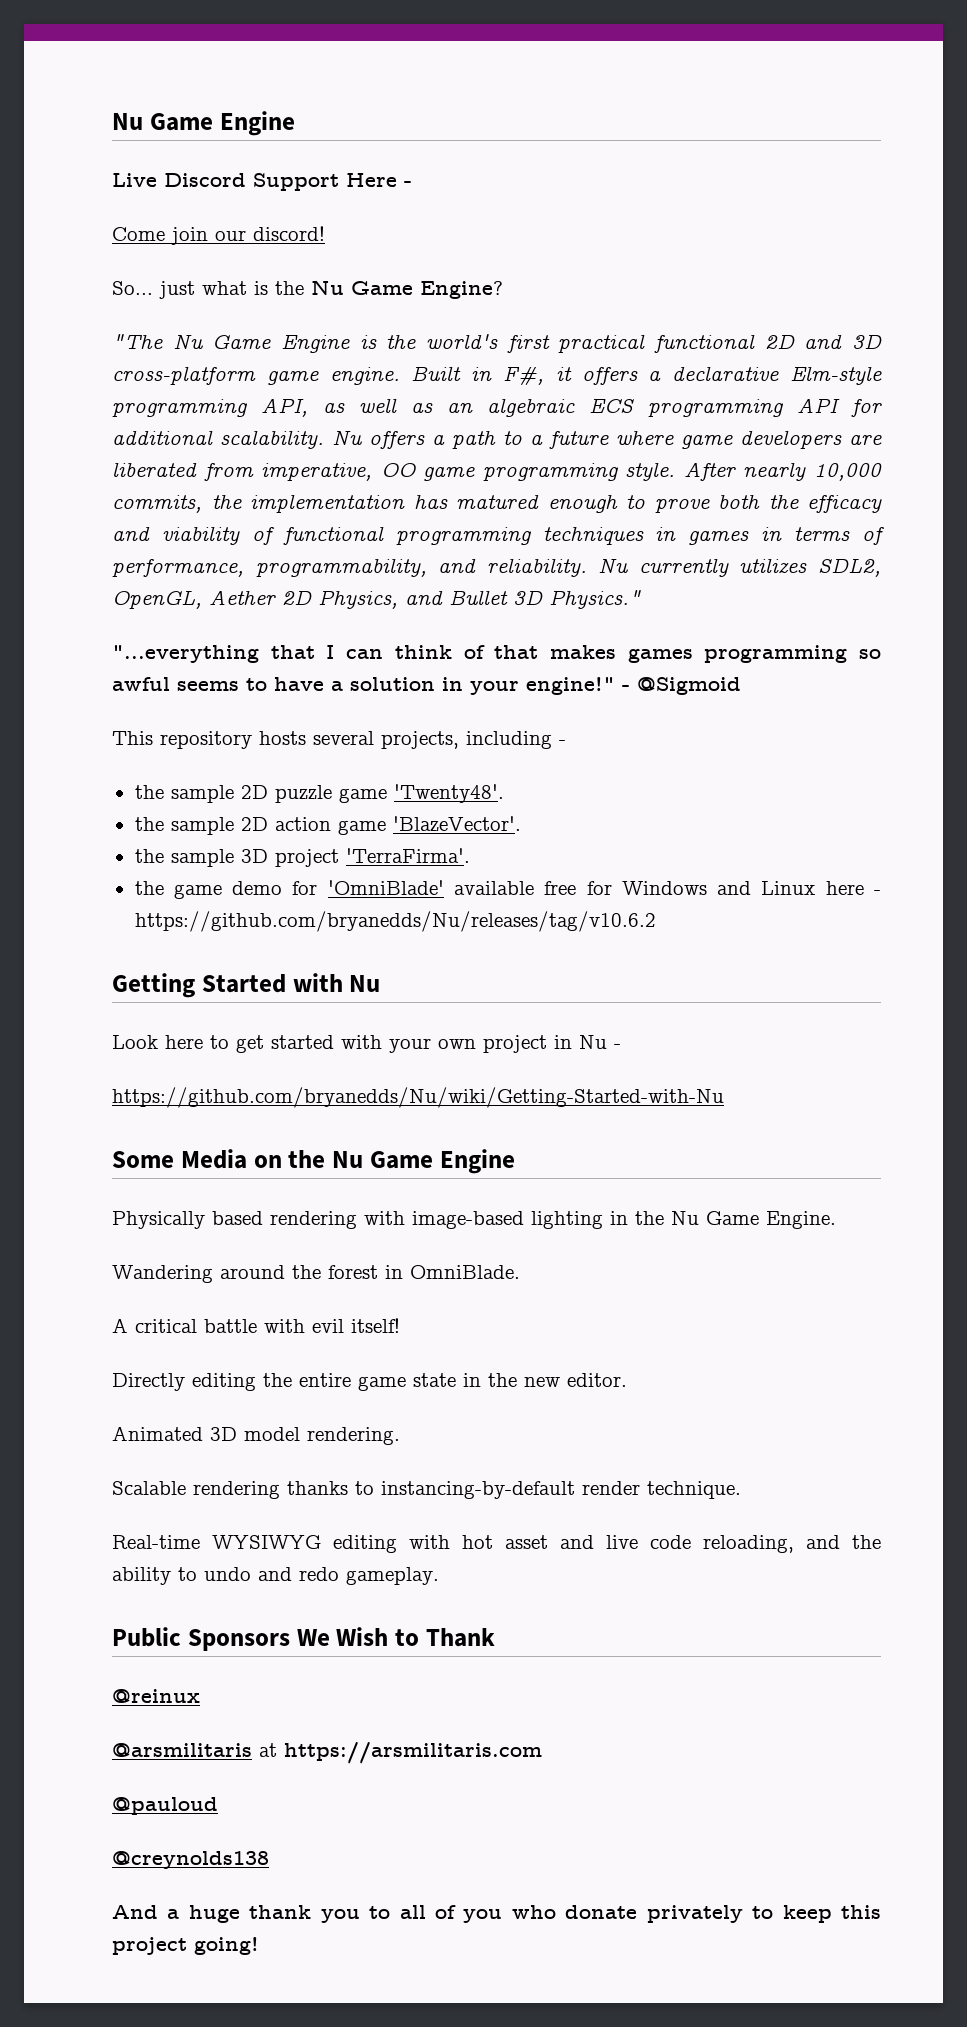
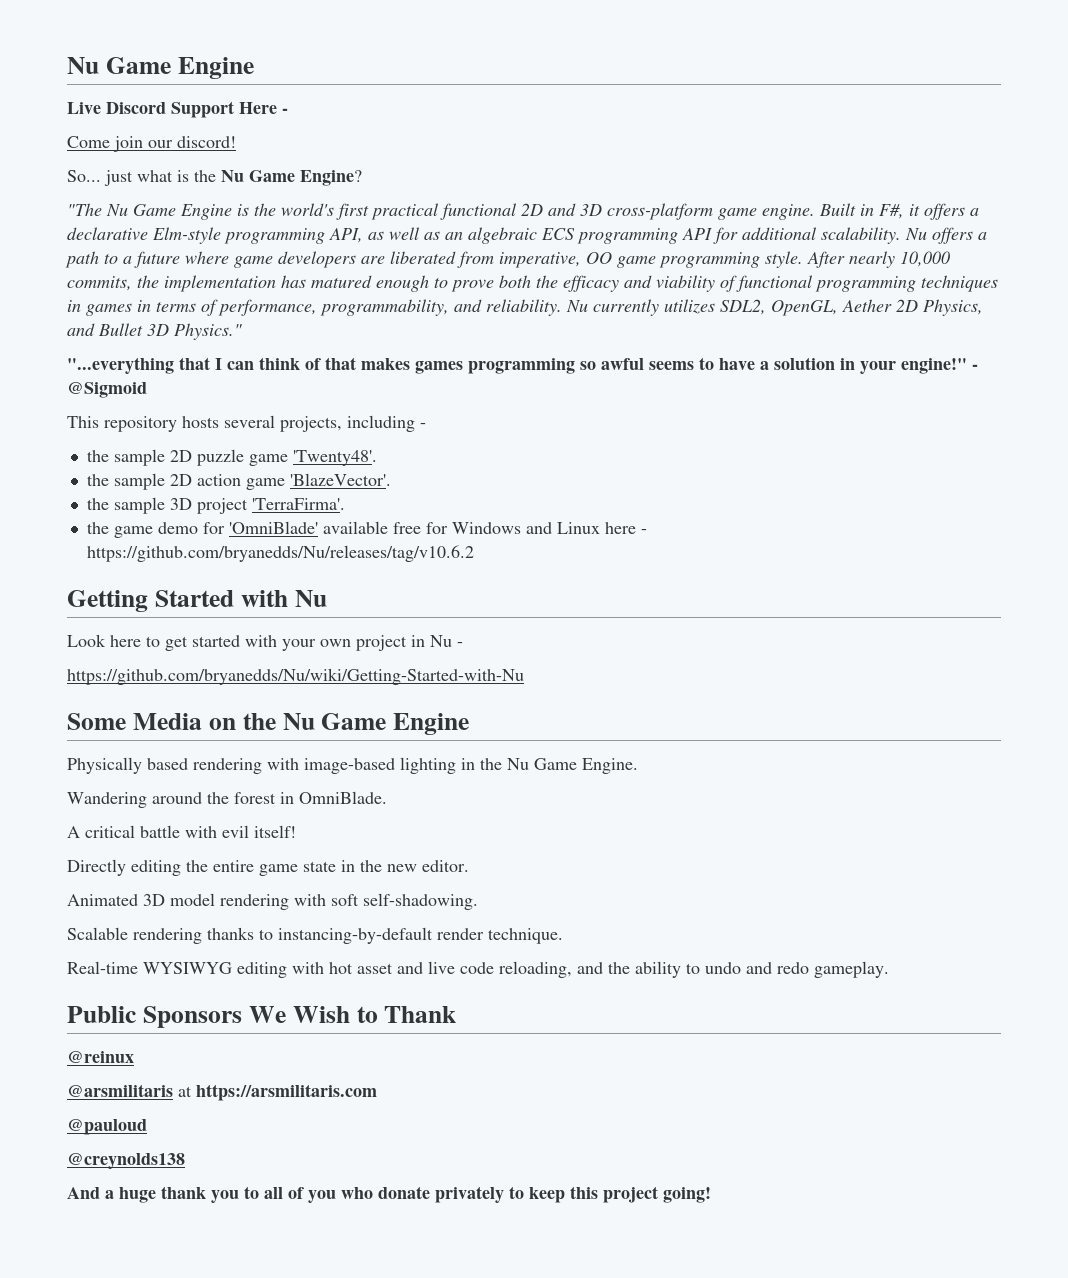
[307,1427,400,1445] rendering. -> [220,893,478,910] rendering with soft self-shadowing.

